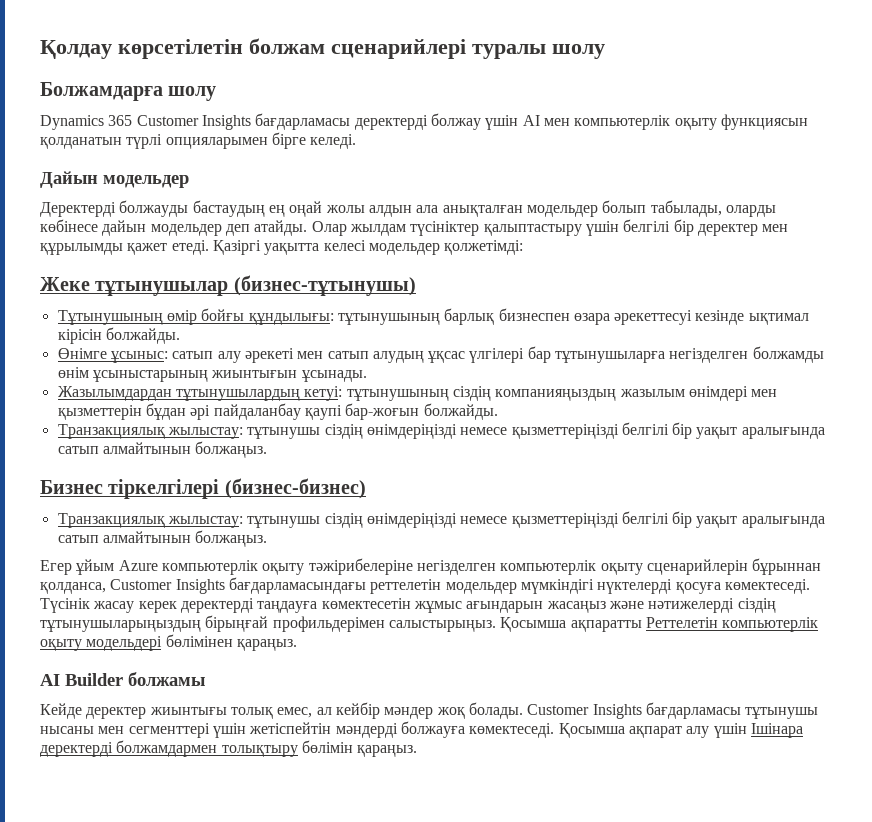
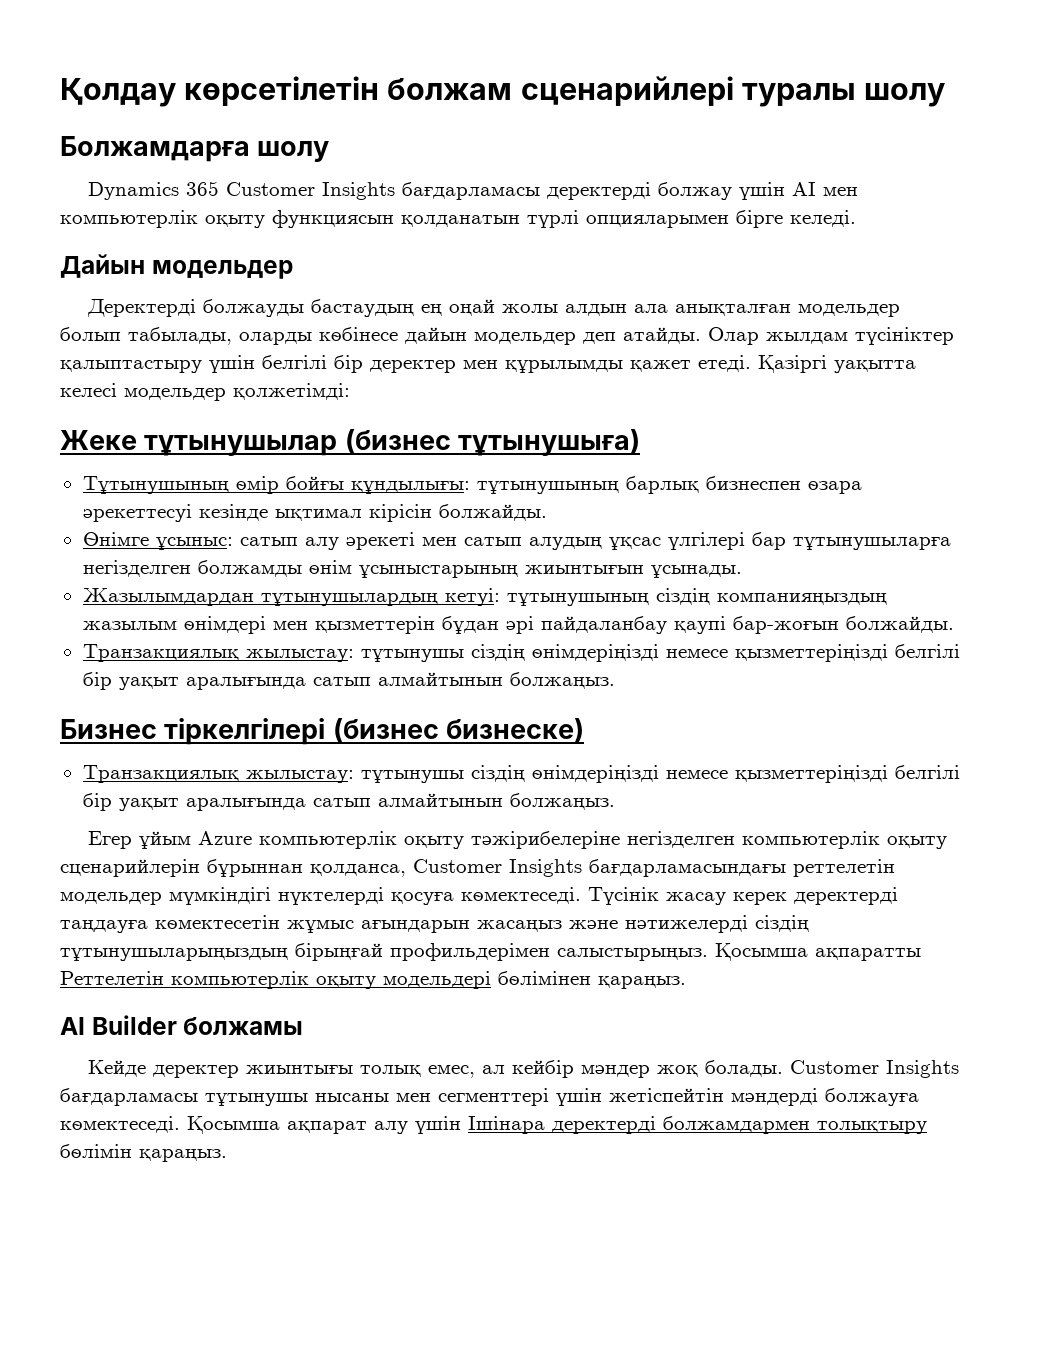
[233,275,416,296] (бизнес‑тұтынушы) -> [344,429,640,456] (бизнес тұтынушыға)
[224,478,366,499] (бизнес‑бизнес) -> [332,718,584,743] (бизнес бизнеске)

